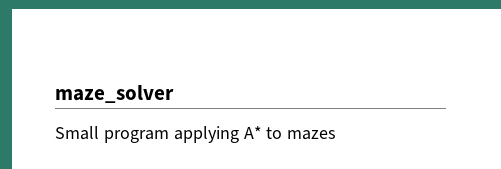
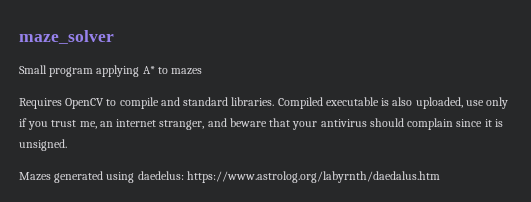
(337, 135) none -> [19,97,509,109] [19,118,503,130] [19,139,67,151] [19,171,440,183] // Requires OpenCV to compile and standard libraries. Compiled executable is also uploaded, use only if you trust me, an internet stranger, and beware that your antivirus should complain since it is unsigned. // Mazes generated using daedelus: https://www.astrolog.org/labyrnth/daedalus.htm

